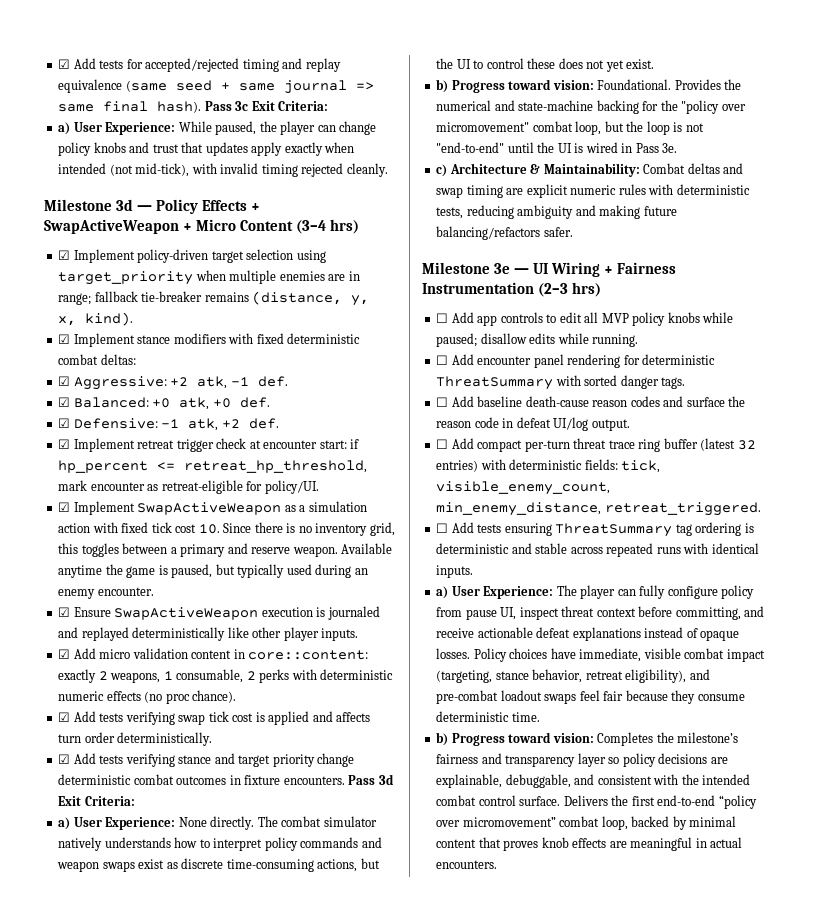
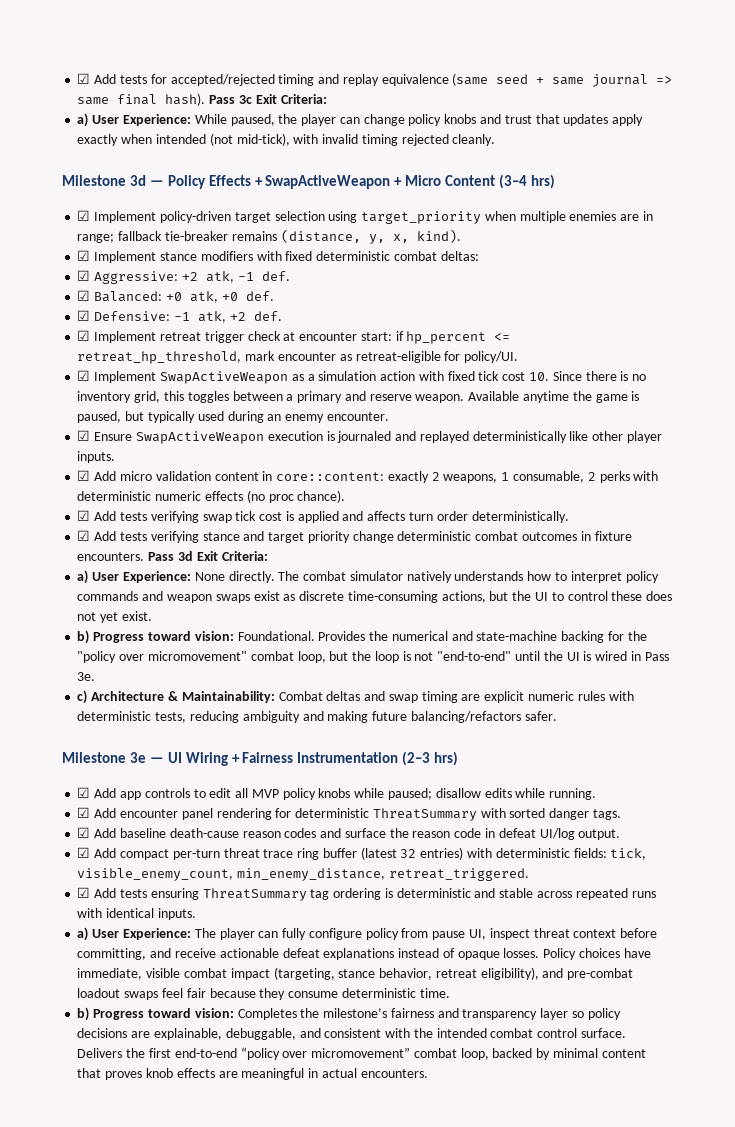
[436,313,449,323] ☐ -> [77,787,91,798] ☑
[436,355,449,365] ☐ -> [77,807,91,818] ☑
[436,397,449,407] ☐ -> [77,827,91,838] ☑
[436,439,449,449] ☐ -> [77,847,91,858] ☑
[436,523,449,533] ☐ -> [77,887,91,898] ☑

